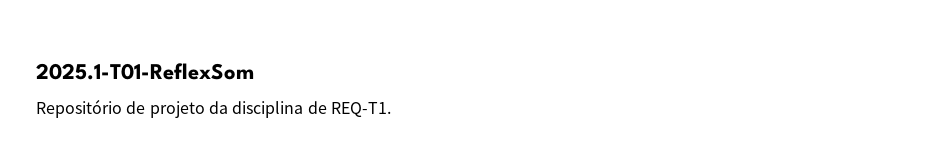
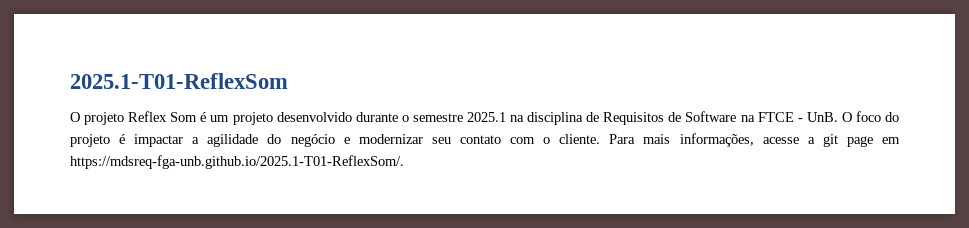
[36,99,391,118] Repositório de projeto da disciplina de REQ-T1. -> [70,111,900,125] [70,133,900,147] [70,155,404,169] O projeto Reflex Som é um projeto desenvolvido durante o semestre 2025.1 na disciplina de Requisitos de Software na FTCE - UnB. O foco do projeto é impactar a agilidade do negócio e modernizar seu contato com o cliente. Para mais informações, acesse a git page em https://mdsreq-fga-unb.github.io/2025.1-T01-ReflexSom/.

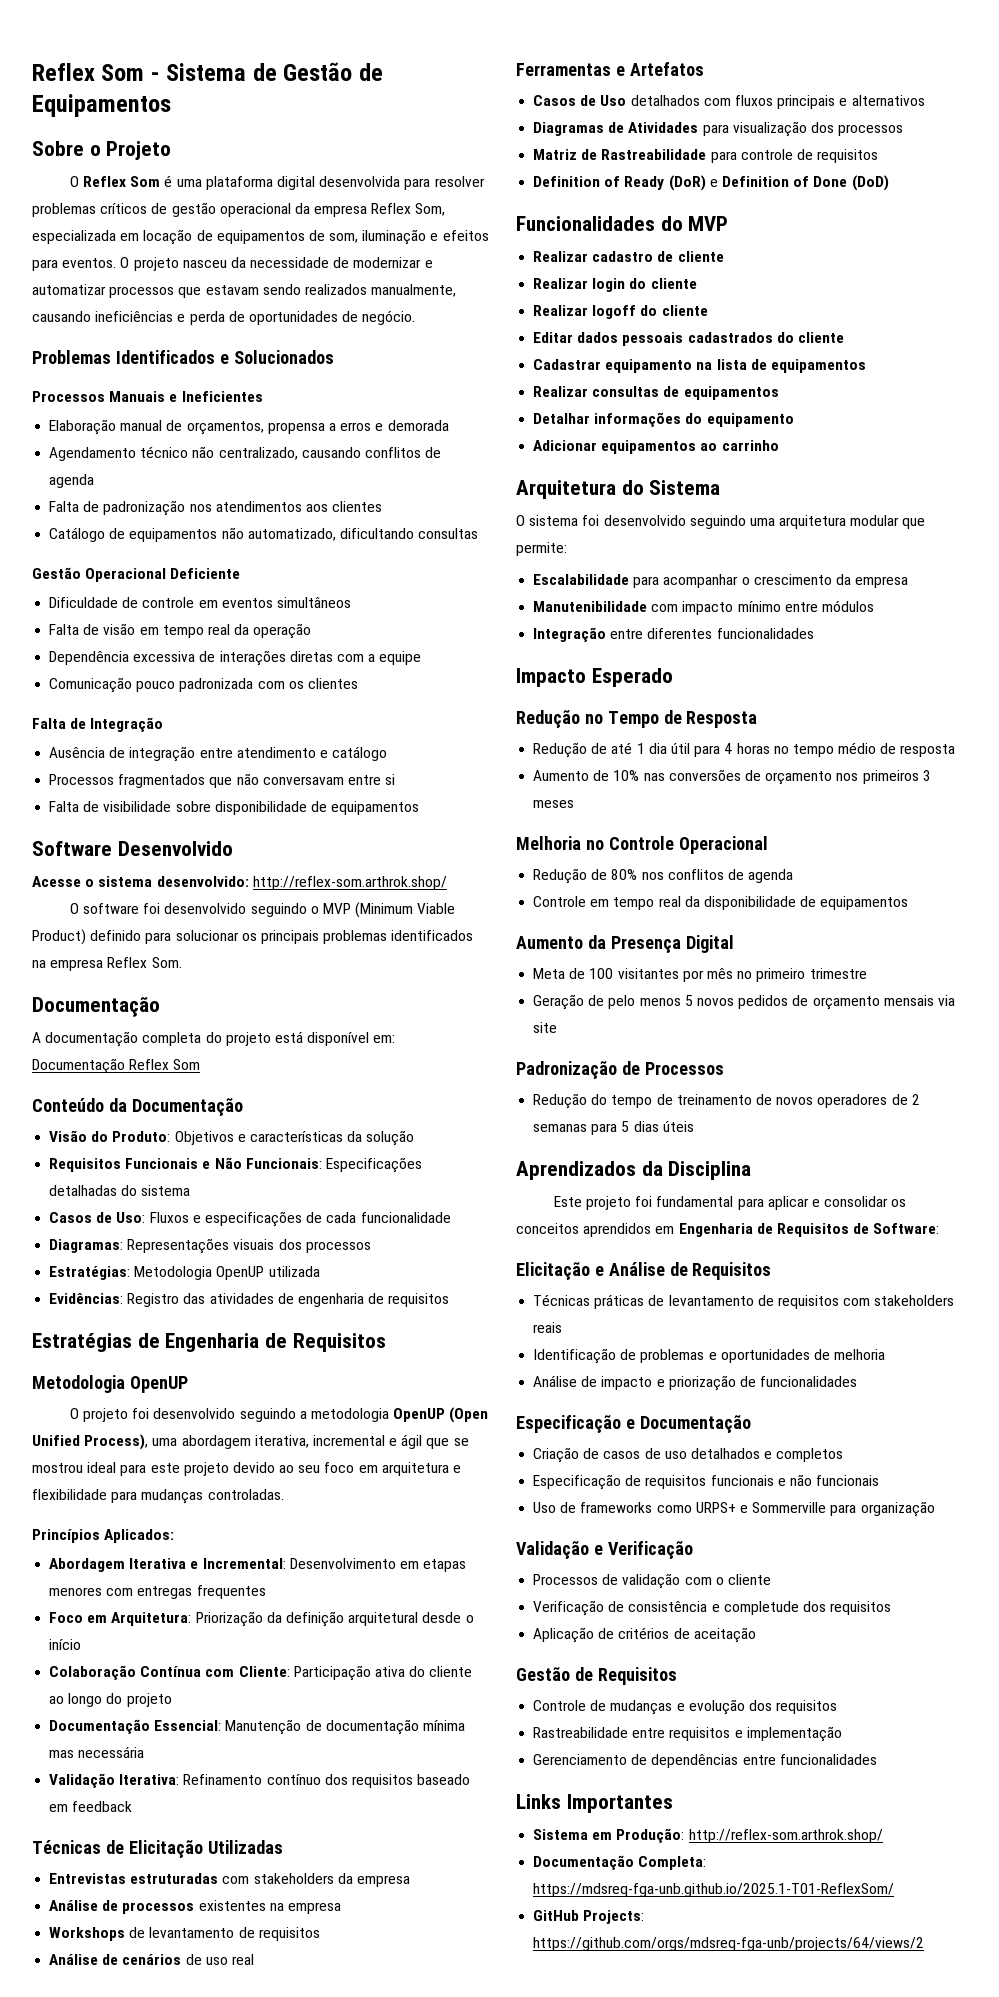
[70,73,288,89] [70,111,900,125] [70,133,900,147] [70,155,404,169] 2025.1-T01-ReflexSom // O projeto Reflex Som é um projeto desenvolvido durante o semestre 2025.1 na disciplina de Requisitos de Software na FTCE - UnB. O foco do projeto é impactar a agilidade do negócio e modernizar seu contato com o cliente. Para mais informações, acesse a git page em https://mdsreq-fga-unb.github.io/2025.1-T01-ReflexSom/. -> [32,62,383,81] [32,94,171,117] [32,141,172,160] [69,175,485,190] [32,202,446,217] [32,229,489,245] [32,257,433,271] [32,284,457,298] [32,310,416,325] [32,350,334,364] [32,391,263,402] [49,419,449,435] [49,446,442,461] [49,474,95,488] [49,500,383,516] [49,527,479,542] [32,567,241,582] [49,597,351,608] [49,623,312,639] [49,650,422,666] [49,677,358,693] [32,717,164,732] [49,746,388,762] [49,773,396,788] [49,801,420,815] [32,841,233,856] [32,876,447,890] [69,902,456,918] [32,929,474,945] [32,957,182,971] [32,997,160,1017] [32,1031,396,1047] [32,1058,201,1074] [32,1098,243,1116] [49,1130,415,1146] [49,1157,422,1173] [49,1185,191,1196] [49,1211,451,1227] [49,1238,371,1254] [49,1266,320,1280] [49,1293,450,1307] [32,1333,386,1352] [32,1375,188,1393] [69,1407,489,1423] [32,1434,469,1450] [32,1462,462,1476] [32,1489,284,1504] [32,1529,175,1543] [49,1558,467,1572] [49,1585,266,1599] [49,1611,474,1627] [49,1639,82,1650] [49,1665,473,1681] [49,1693,172,1707] [49,1719,465,1735] [49,1746,145,1758] [49,1773,471,1788] [49,1801,133,1812] [32,1840,283,1858] [49,1873,410,1887] [49,1900,341,1914] [49,1927,320,1941] [49,1954,254,1965] [516,62,704,76] [533,95,925,109] [533,121,904,137] [533,149,879,163] [533,175,889,191] [516,216,729,231] [533,251,724,262] [533,278,697,292] [533,305,708,319] [533,332,844,346] [533,359,866,373] [533,386,779,400] [533,412,794,427] [533,440,779,454] [516,480,721,499] [516,515,926,529] [516,542,567,556] [533,574,909,588] [533,600,874,615] [533,627,814,642] [516,668,673,687] [516,710,758,728] [533,742,956,758] [533,769,931,785] [533,800,575,808] [516,836,768,854] [533,868,794,884] [533,896,909,910] [516,935,734,953] [533,968,867,982] [533,994,955,1010] [533,1022,558,1033] [516,1061,724,1079] [533,1093,920,1109] [533,1121,694,1135] [516,1161,752,1180] [553,1196,907,1210] [516,1223,940,1237] [516,1262,772,1280] [533,1294,955,1309] [533,1322,563,1333] [533,1348,886,1364] [533,1375,858,1391] [516,1415,751,1433] [533,1447,844,1463] [533,1474,880,1490] [533,1501,935,1517] [516,1541,693,1559] [533,1573,771,1589] [533,1600,892,1616] [533,1627,756,1643] [516,1667,677,1685] [533,1699,838,1715] [533,1726,842,1742] [533,1754,877,1768] [516,1794,673,1813] [533,1828,883,1843] [533,1855,707,1870] [533,1883,895,1897] [533,1910,645,1924] [533,1937,925,1951] Reflex Som - Sistema de Gestão de Equipamentos // Sobre o Projeto // O Reflex Som é uma plataforma digital desenvolvida para resolver problemas críticos de gestão operacional da empresa Reflex Som, especializada em locação de equipamentos de som, iluminação e efeitos para eventos. O projeto nasceu da necessidade de modernizar e automatizar processos que estavam sendo realizados manualmente, causando ineficiências e perda de oportunidades de negócio. // Problemas Identificados e Solucionados // Processos Manuais e Ineficientes // Elaboração manual de orçamentos, propensa a erros e demorada // Agendamento técnico não centralizado, causando conflitos de agenda // Falta de padronização nos atendimentos aos clientes // Catálogo de equipamentos não automatizado, dificultando consultas // Gestão Operacional Deficiente // Dificuldade de controle em eventos simultâneos // Falta de visão em tempo real da operação // Dependência excessiva de interações diretas com a equipe // Comunicação pouco padronizada com os clientes // Falta de Integração // Ausência de integração entre atendimento e catálogo // Processos fragmentados que não conversavam entre si // Falta de visibilidade sobre disponibilidade de equipamentos // Software Desenvolvido // Acesse o sistema desenvolvido: http://reflex-som.arthrok.shop/ // O software foi desenvolvido seguindo o MVP (Minimum Viable Product) definido para solucionar os principais problemas identificados na empresa Reflex Som. // Documentação // A documentação completa do projeto está disponível em: Documentação Reflex Som // Conteúdo da Documentação // Visão do Produto: Objetivos e características da solução // Requisitos Funcionais e Não Funcionais: Especificações detalhadas do sistema // Casos de Uso: Fluxos e especificações de cada funcionalidade // Diagramas: Representações visuais dos processos // Estratégias: Metodologia OpenUP utilizada // Evidências: Registro das atividades de engenharia de requisitos // Estratégias de Engenharia de Requisitos // Metodologia OpenUP // O projeto foi desenvolvido seguindo a metodologia OpenUP (Open Unified Process), uma abordagem iterativa, incremental e ágil que se mostrou ideal para este projeto devido ao seu foco em arquitetura e flexibilidade para mudanças controladas. // Princípios Aplicados: // Abordagem Iterativa e Incremental: Desenvolvimento em etapas menores com entregas frequentes // Foco em Arquitetura: Priorização da definição arquitetural desde o início // Colaboração Contínua com Cliente: Participação ativa do cliente ao longo do projeto // Documentação Essencial: Manutenção de documentação mínima mas necessária // Validação Iterativa: Refinamento contínuo dos requisitos baseado em feedback // Técnicas de Elicitação Utilizadas // Entrevistas estruturadas com stakeholders da empresa // Análise de processos existentes na empresa // Workshops de levantamento de requisitos // Análise de cenários de uso real // Ferramentas e Artefatos // Casos de Uso detalhados com fluxos principais e alternativos // Diagramas de Atividades para visualização dos processos // Matriz de Rastreabilidade para controle de requisitos // Definition of Ready (DoR) e Definition of Done (DoD) // Funcionalidades do MVP // Realizar cadastro de cliente // Realizar login do cliente // Realizar logoff do cliente // Editar dados pessoais cadastrados do cliente // Cadastrar equipamento na lista de equipamentos // Realizar consultas de equipamentos // Detalhar informações do equipamento // Adicionar equipamentos ao carrinho // Arquitetura do Sistema // O sistema foi desenvolvido seguindo uma arquitetura modular que permite: // Escalabilidade para acompanhar o crescimento da empresa // Manutenibilidade com impacto mínimo entre módulos // Integração entre diferentes funcionalidades // Impacto Esperado // Redução no Tempo de Resposta // Redução de até 1 dia útil para 4 horas no tempo médio de resposta // Aumento de 10% nas conversões de orçamento nos primeiros 3 meses // Melhoria no Controle Operacional // Redução de 80% nos conflitos de agenda // Controle em tempo real da disponibilidade de equipamentos // Aumento da Presença Digital // Meta de 100 visitantes por mês no primeiro trimestre // Geração de pelo menos 5 novos pedidos de orçamento mensais via site // Padronização de Processos // Redução do tempo de treinamento de novos operadores de 2 semanas para 5 dias úteis // Aprendizados da Disciplina // Este projeto foi fundamental para aplicar e consolidar os conceitos aprendidos em Engenharia de Requisitos de Software: // Elicitação e Análise de Requisitos // Técnicas práticas de levantamento de requisitos com stakeholders reais // Identificação de problemas e oportunidades de melhoria // Análise de impacto e priorização de funcionalidades // Especificação e Documentação // Criação de casos de uso detalhados e completos // Especificação de requisitos funcionais e não funcionais // Uso de frameworks como URPS+ e Sommerville para organização // Validação e Verificação // Processos de validação com o cliente // Verificação de consistência e completude dos requisitos // Aplicação de critérios de aceitação // Gestão de Requisitos // Controle de mudanças e evolução dos requisitos // Rastreabilidade entre requisitos e implementação // Gerenciamento de dependências entre funcionalidades // Links Importantes // Sistema em Produção: http://reflex-som.arthrok.shop/ // Documentação Completa: https://mdsreq-fga-unb.github.io/2025.1-T01-ReflexSom/ // GitHub Projects: https://github.com/orgs/mdsreq-fga-unb/projects/64/views/2

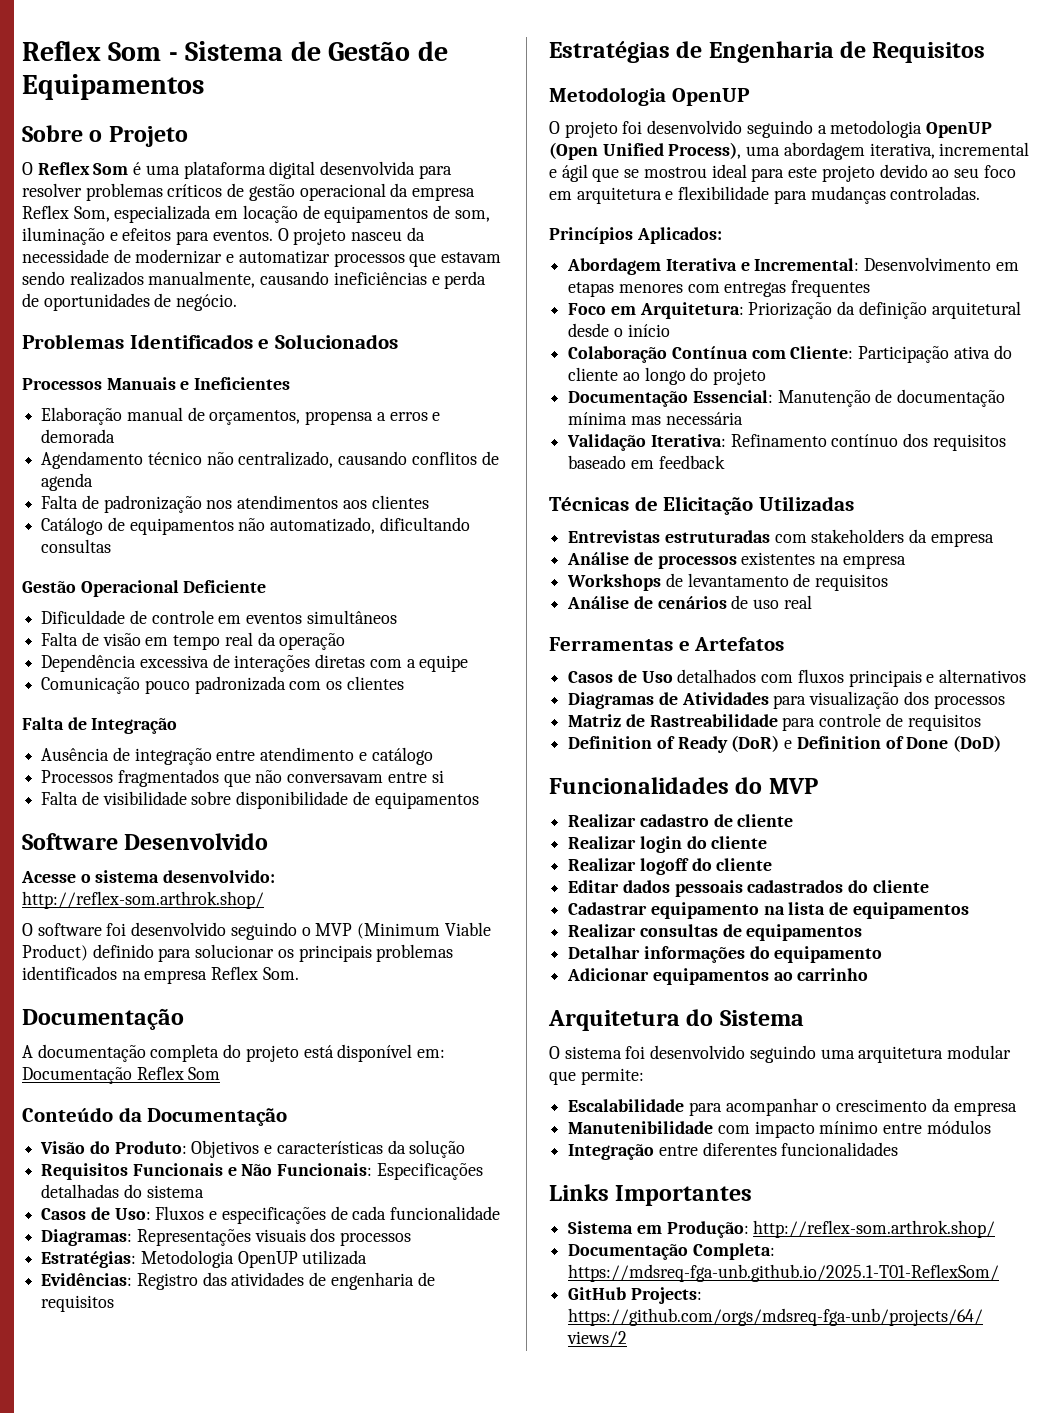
[516,668,673,687] [516,710,758,728] [533,742,956,758] [533,769,931,785] [533,800,575,808] [516,836,768,854] [533,868,794,884] [533,896,909,910] [516,935,734,953] [533,968,867,982] [533,994,955,1010] [533,1022,558,1033] [516,1061,724,1079] [533,1093,920,1109] [533,1121,694,1135] [516,1161,752,1180] [553,1196,907,1210] [516,1223,940,1237] [516,1262,772,1280] [533,1294,955,1309] [533,1322,563,1333] [533,1348,886,1364] [533,1375,858,1391] [516,1415,751,1433] [533,1447,844,1463] [533,1474,880,1490] [533,1501,935,1517] [516,1541,693,1559] [533,1573,771,1589] [533,1600,892,1616] [533,1627,756,1643] [516,1667,677,1685] [533,1699,838,1715] [533,1726,842,1742] [533,1754,877,1768] // Impacto Esperado // Redução no Tempo de Resposta // Redução de até 1 dia útil para 4 horas no tempo médio de resposta // Aumento de 10% nas conversões de orçamento nos primeiros 3 meses // Melhoria no Controle Operacional // Redução de 80% nos conflitos de agenda // Controle em tempo real da disponibilidade de equipamentos // Aumento da Presença Digital // Meta de 100 visitantes por mês no primeiro trimestre // Geração de pelo menos 5 novos pedidos de orçamento mensais via site // Padronização de Processos // Redução do tempo de treinamento de novos operadores de 2 semanas para 5 dias úteis // Aprendizados da Disciplina // Este projeto foi fundamental para aplicar e consolidar os conceitos aprendidos em Engenharia de Requisitos de Software: // Elicitação e Análise de Requisitos // Técnicas práticas de levantamento de requisitos com stakeholders reais // Identificação de problemas e oportunidades de melhoria // Análise de impacto e priorização de funcionalidades // Especificação e Documentação // Criação de casos de uso detalhados e completos // Especificação de requisitos funcionais e não funcionais // Uso de frameworks como URPS+ e Sommerville para organização // Validação e Verificação // Processos de validação com o cliente // Verificação de consistência e completude dos requisitos // Aplicação de critérios de aceitação // Gestão de Requisitos // Controle de mudanças e evolução dos requisitos // Rastreabilidade entre requisitos e implementação // Gerenciamento de dependências entre funcionalidades -> (899, 1149) none

